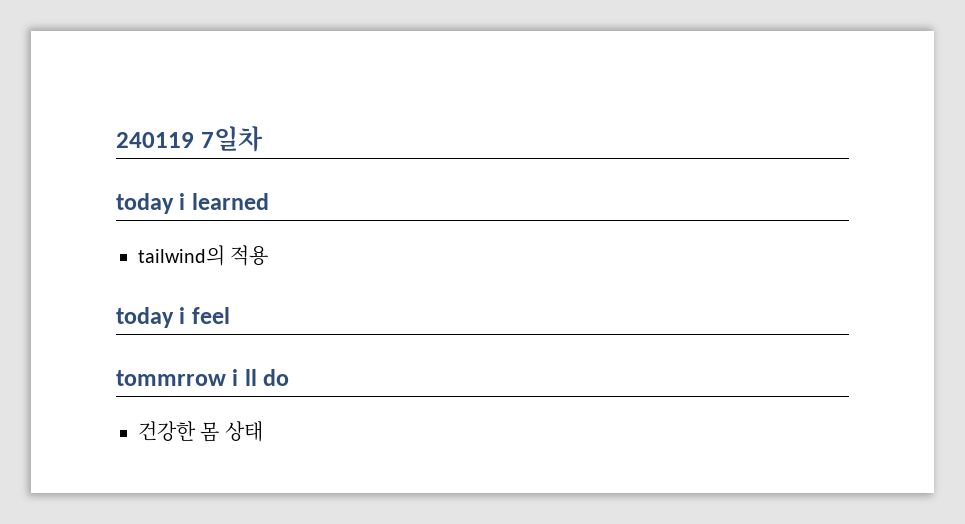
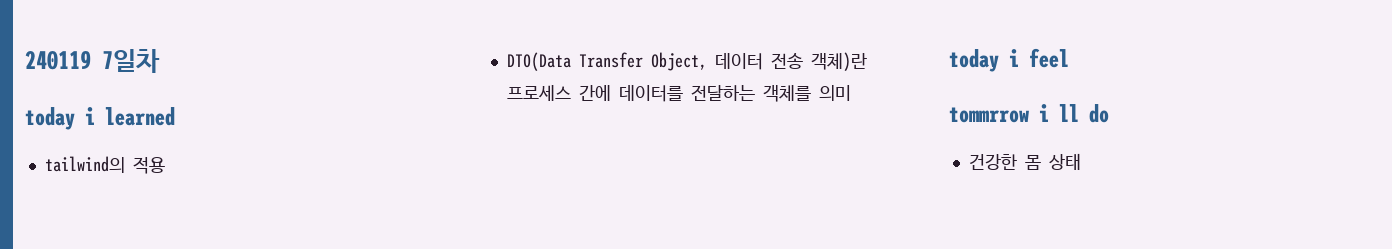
(269, 255) none -> [506,52,867,71] [506,85,851,102] // DTO(Data Transfer Object, 데이터 전송 객체)란 프로세스 간에 데이터를 전달하는 객체를 의미

